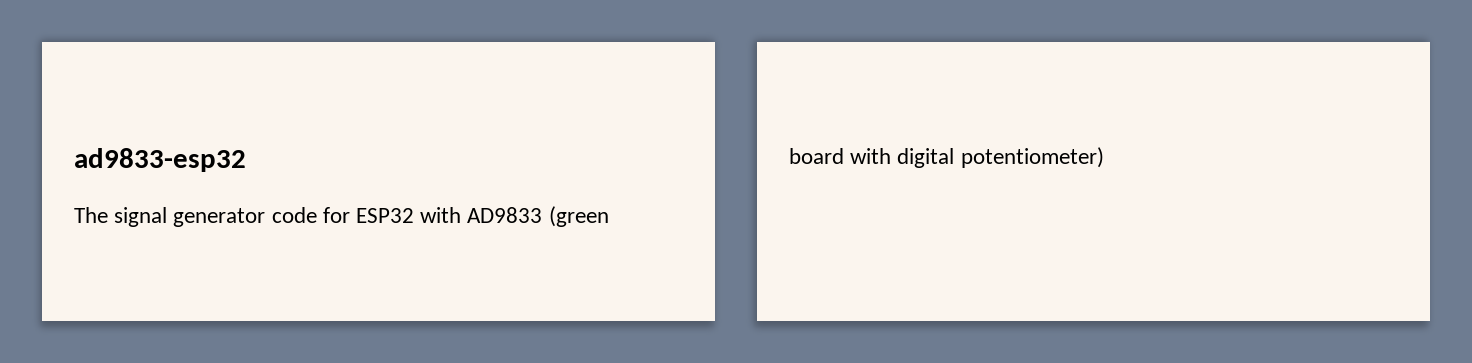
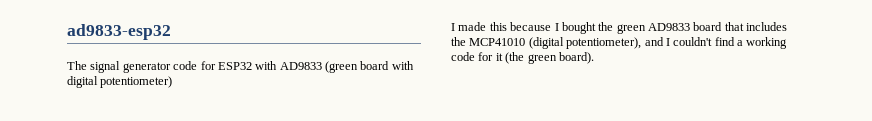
(1104, 157) none -> [451,22,788,34] [451,37,788,49] [451,52,594,64] // I made this because I bought the green AD9833 board that includes the MCP41010 (digital potentiometer), and I couldn't find a working code for it (the green board).

